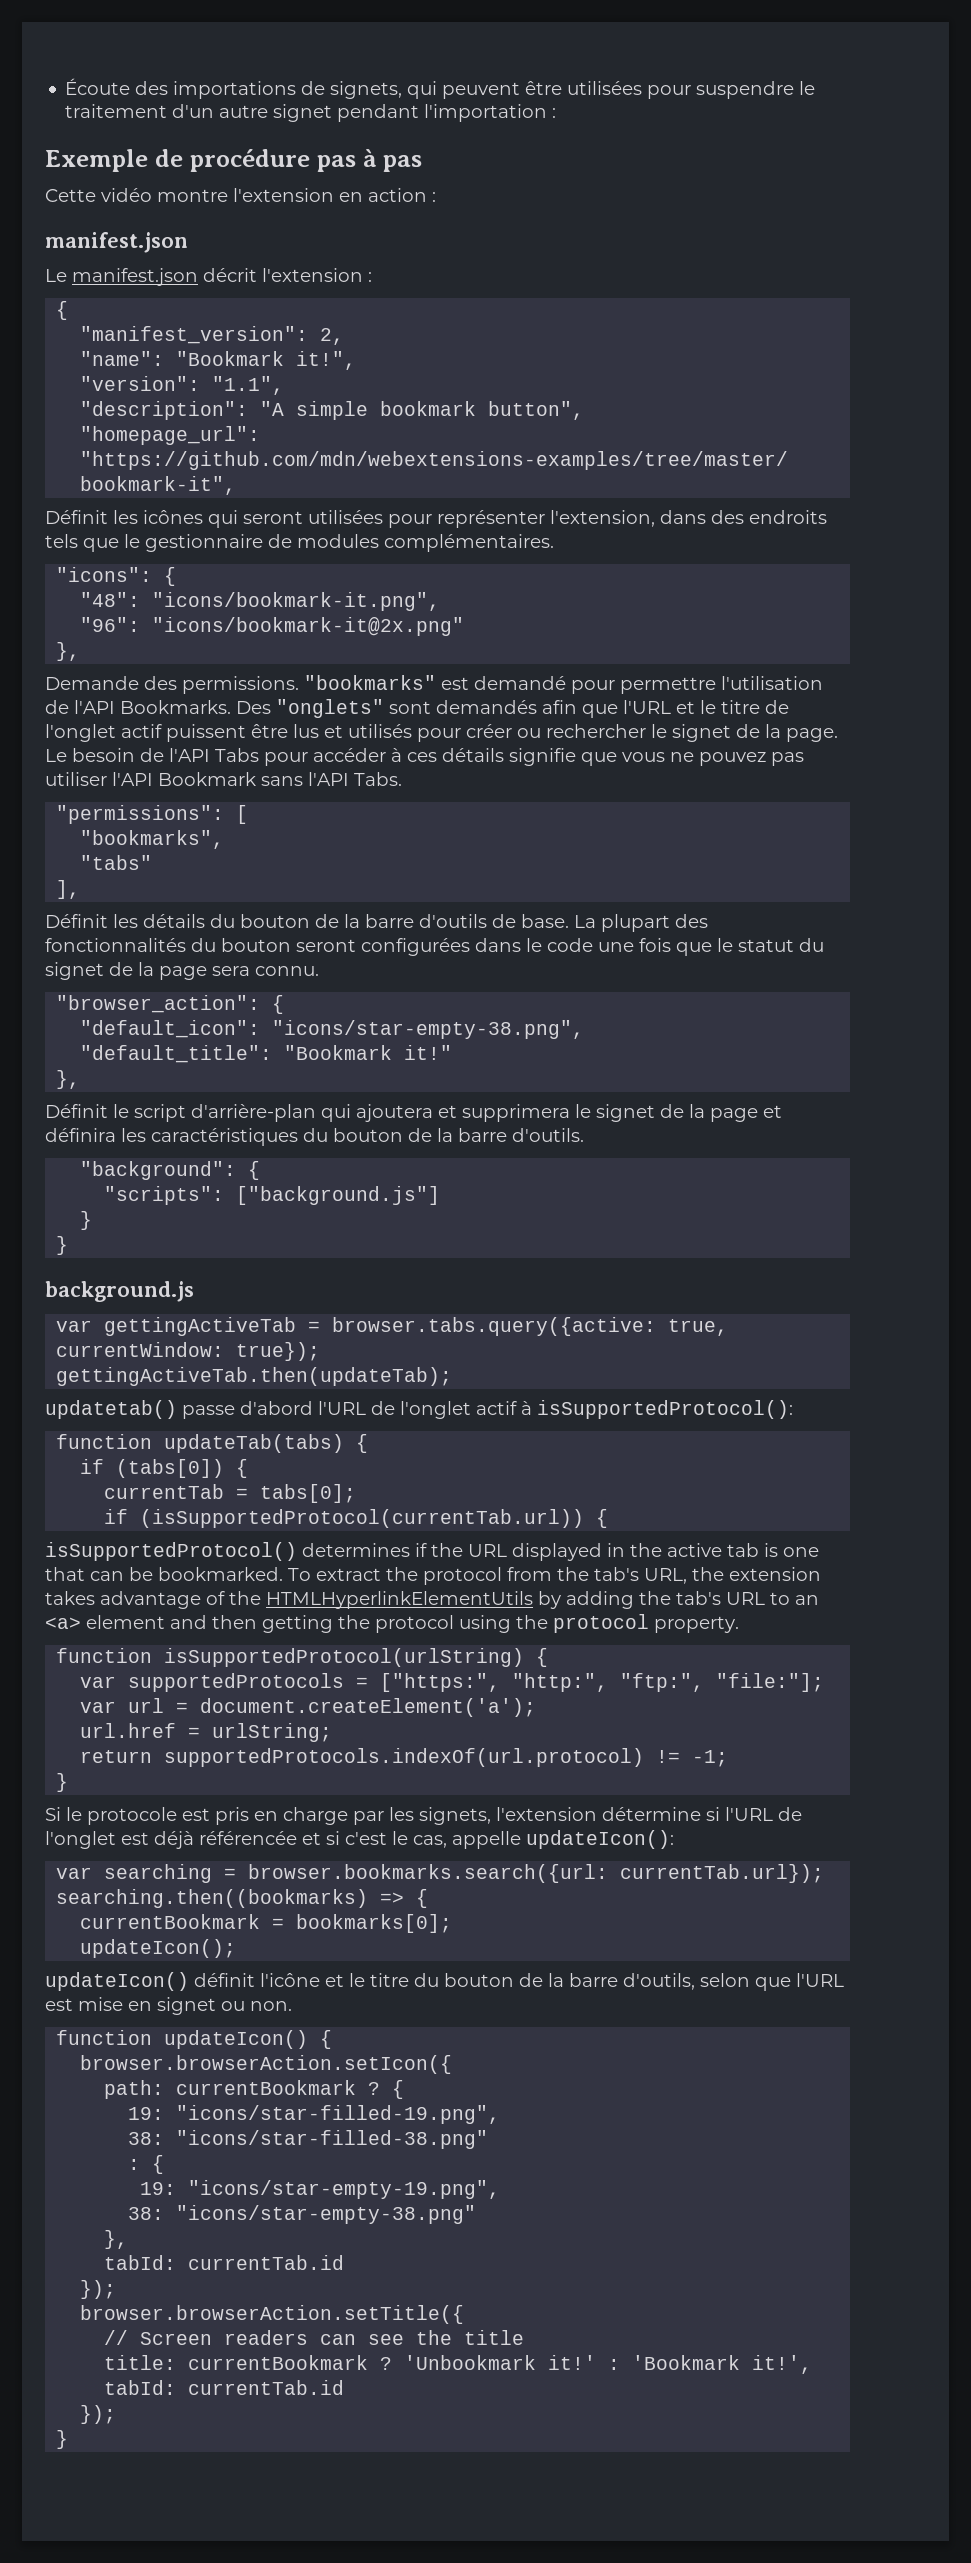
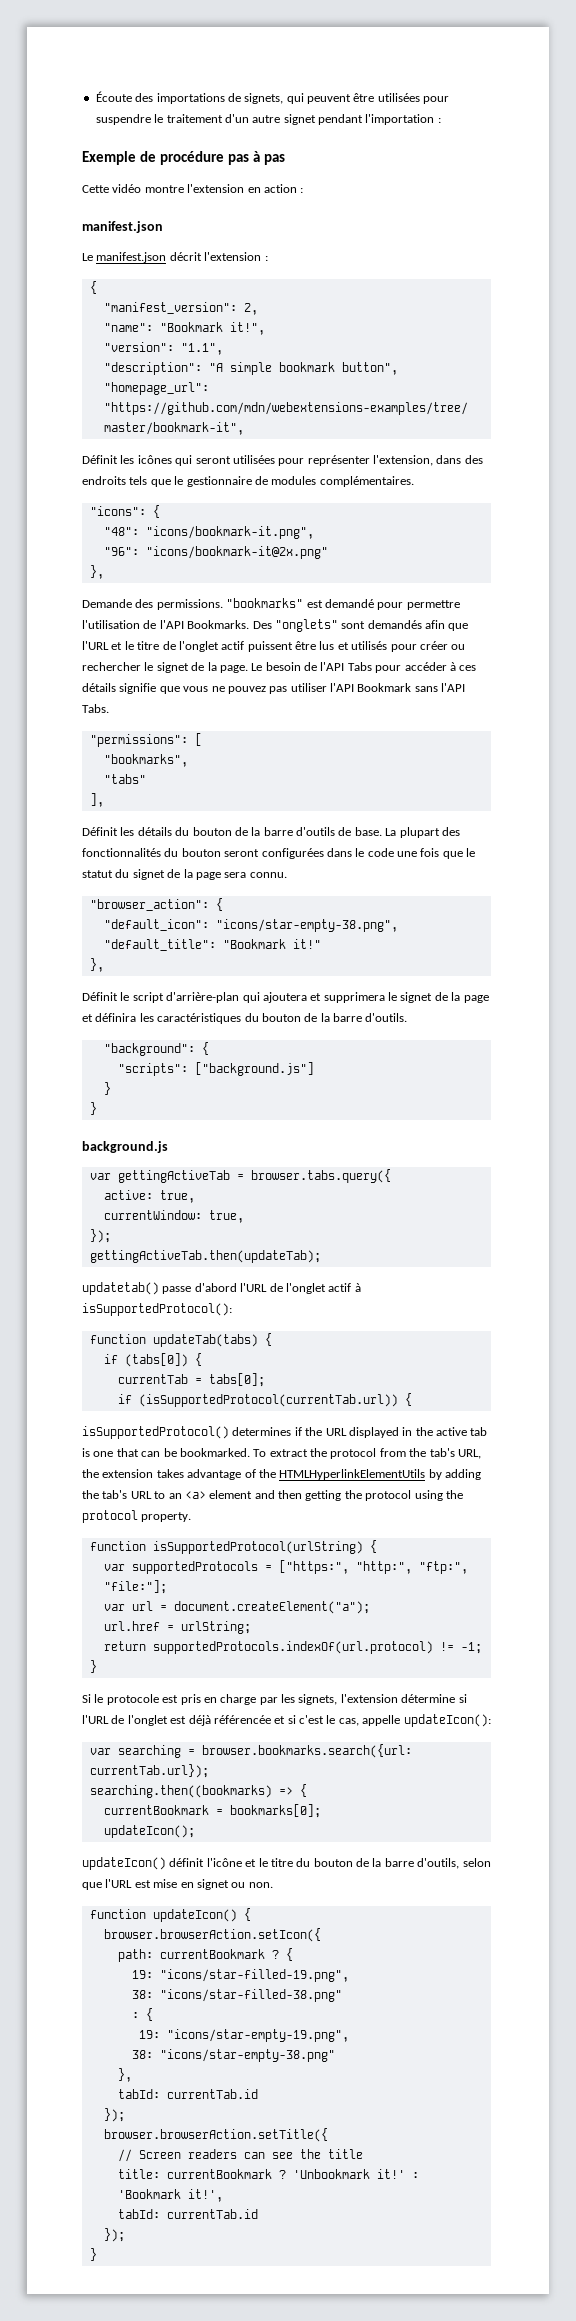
[332,1317,729,1336] [56,1342,321,1361] browser.tabs.query({active: true, currentWindow: true}); -> [250,1169,391,1183] [103,1190,195,1203] [103,1210,244,1223] [89,1229,111,1243] browser.tabs.query({ // active: true, // currentWindow: true, // });
[200,1698,537,1717] document.createElement('a'); -> [173,1601,370,1614] document.createElement("a");

